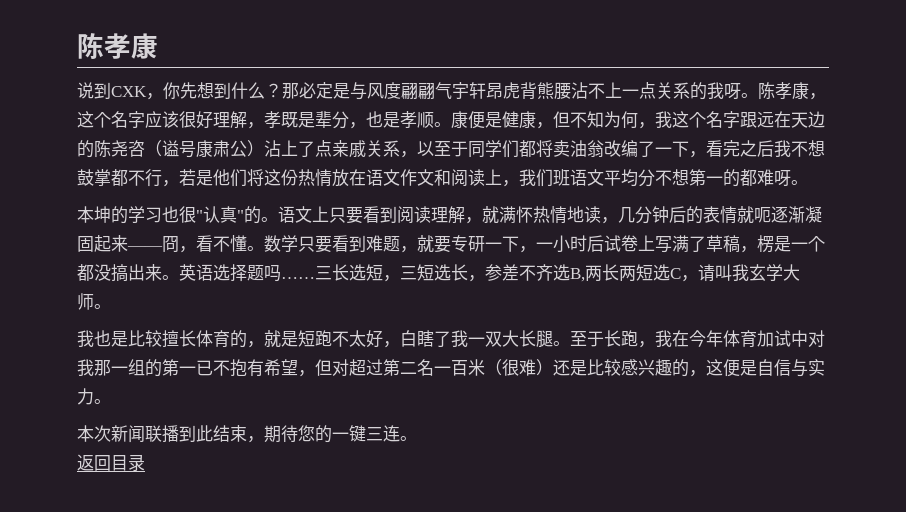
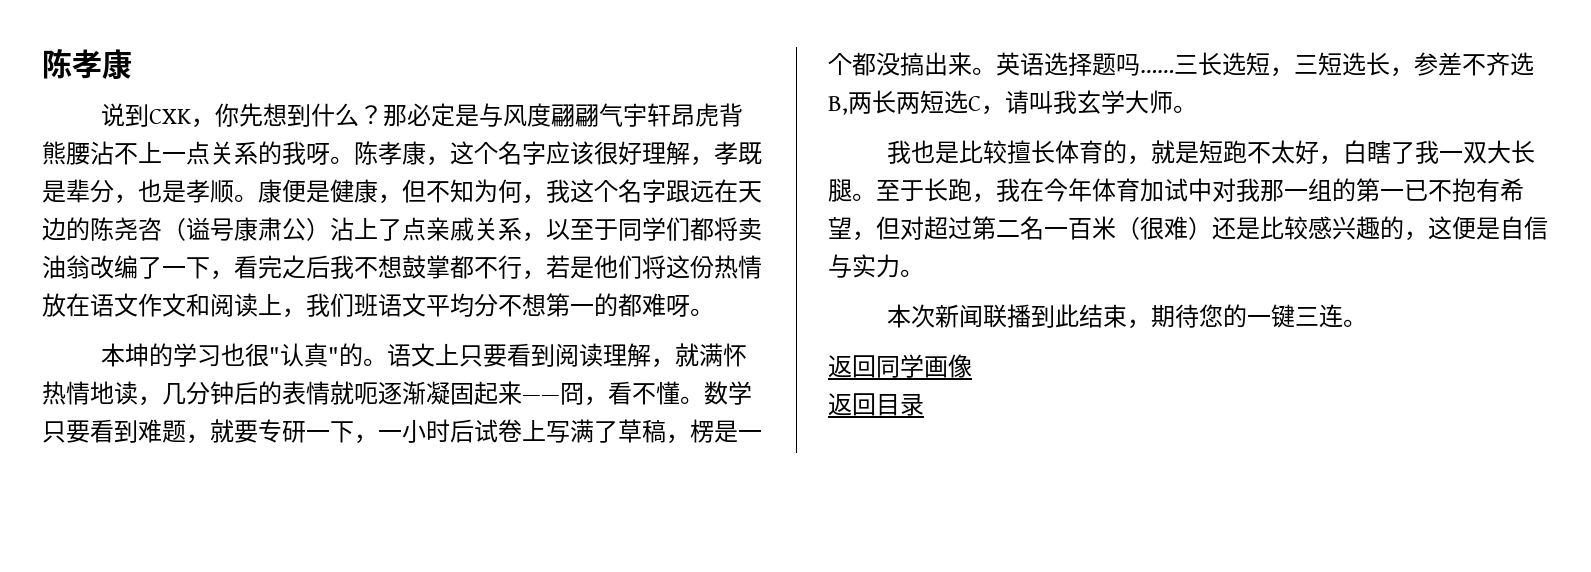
(417, 438) none -> [828,354,972,378] // 返回同学画像

